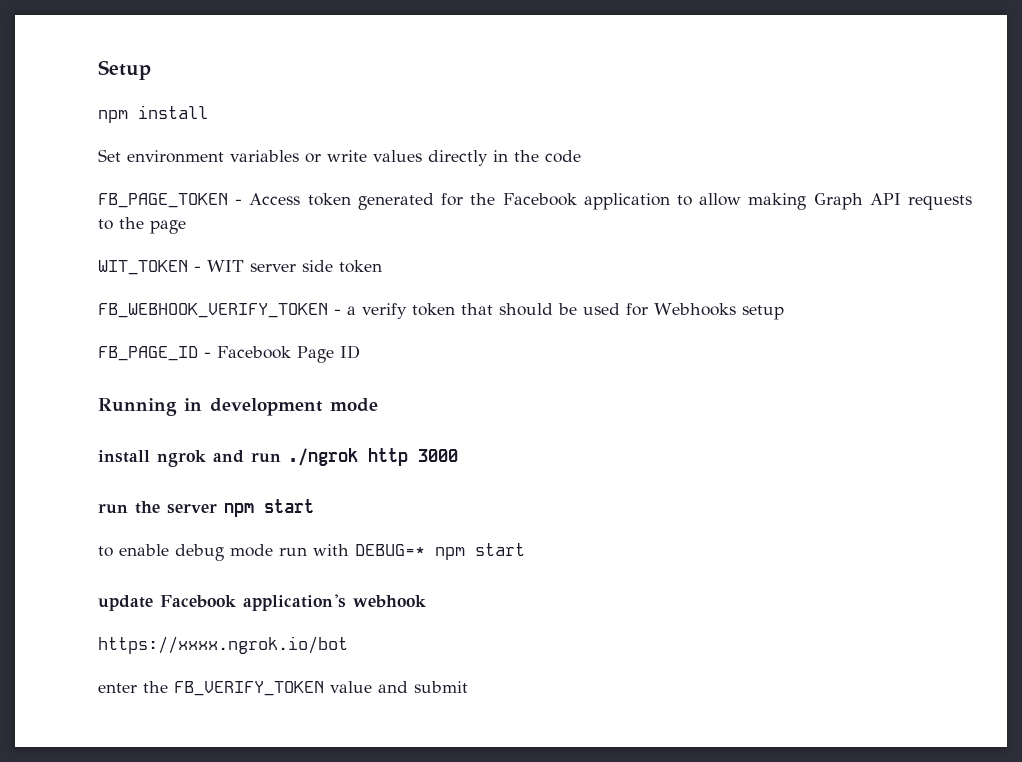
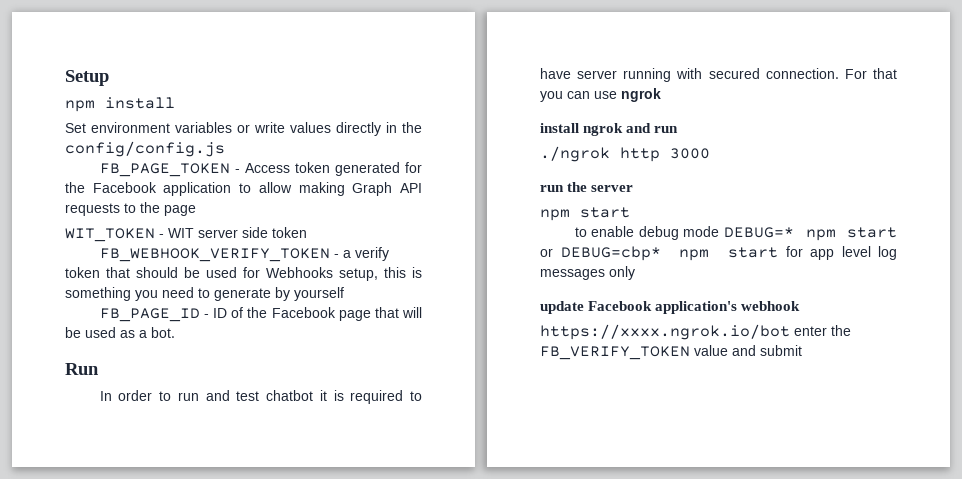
[545,150,581,163] code -> [65,141,225,157] config/config.js
[741,305,784,320] [98,345,360,363] [98,398,378,416] setup // FB_PAGE_ID - Facebook Page ID // Running in development mode -> [339,267,422,281] [65,287,344,301] [99,307,423,322] [65,327,175,338] [65,363,99,375] [99,390,422,404] [540,68,897,82] [540,88,661,102] setup, this is something you need to generate by yourself // FB_PAGE_ID - ID of the Facebook page that will be used as a bot. // Run // In order to run and test chatbot it is required to have server running with secured connection. For that you can use ngrok
(281, 457) none -> (679, 129) //
(217, 508) none -> (634, 188) //
[279,544,349,556] run with -> (720, 231) none
(525, 549) none -> [540,246,897,261] [540,266,635,280] or DEBUG=cbp* npm start for app level log messages only
(348, 645) // -> (790, 332) none

